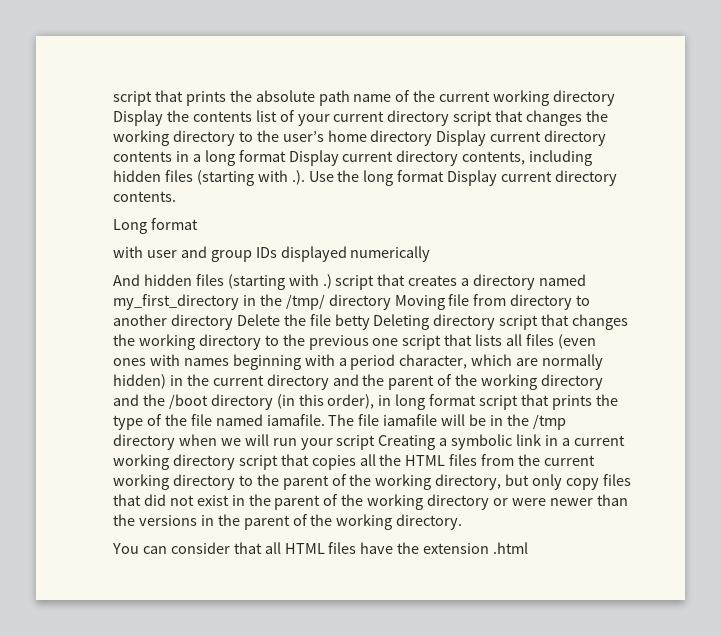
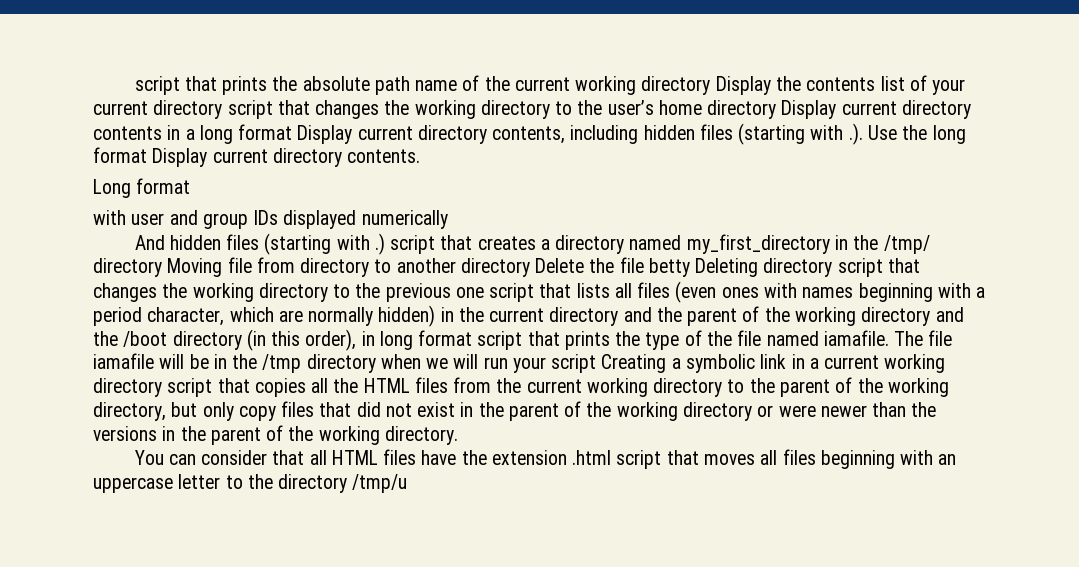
(529, 548) none -> [616,449,957,469] [93,474,408,493] script that moves all files beginning with an uppercase letter to the directory /tmp/u

